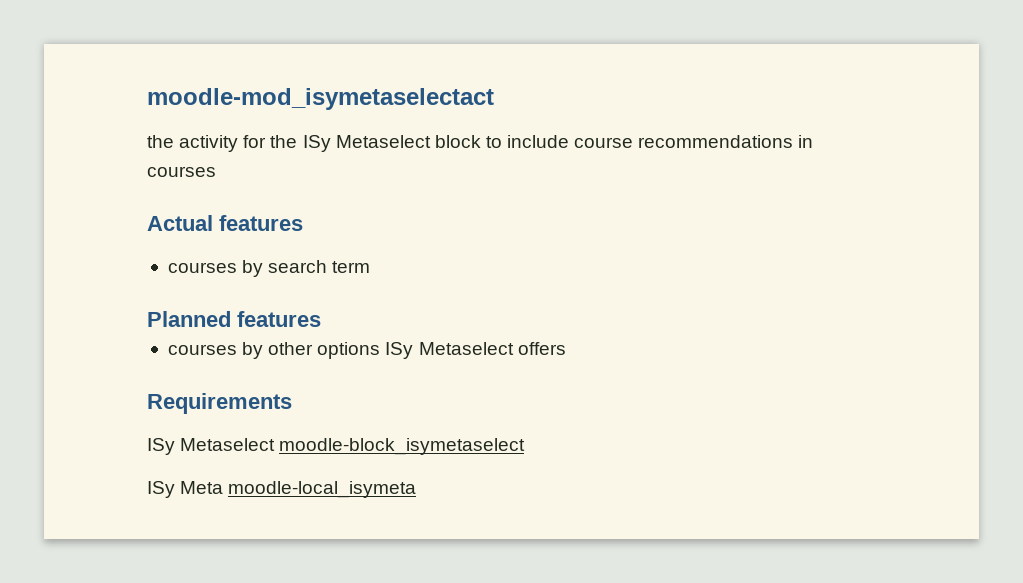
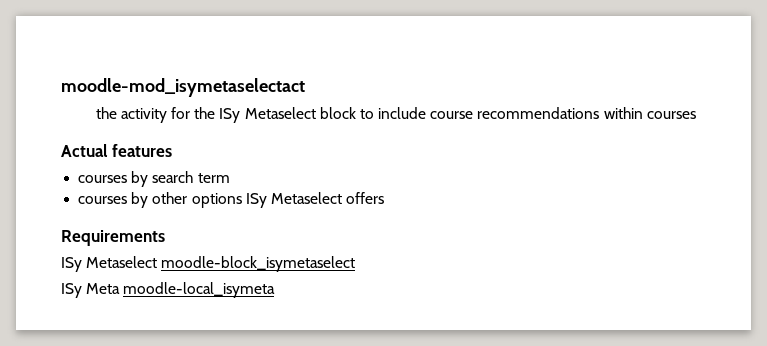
[798,135,814,148] in -> [603,107,643,119] within
[147,311,321,327] // Planned features -> (230, 178) none

